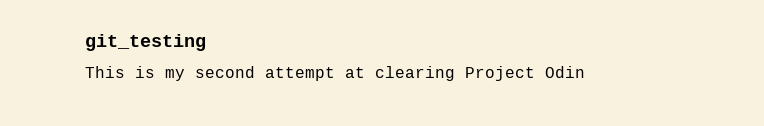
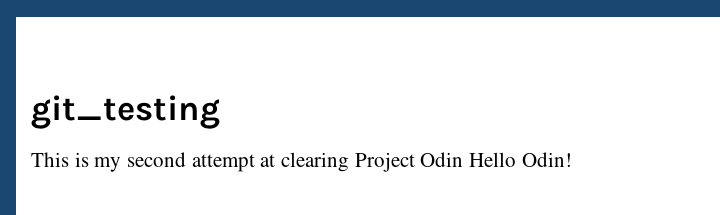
(585, 72) none -> [469,152,572,167] Hello Odin!

